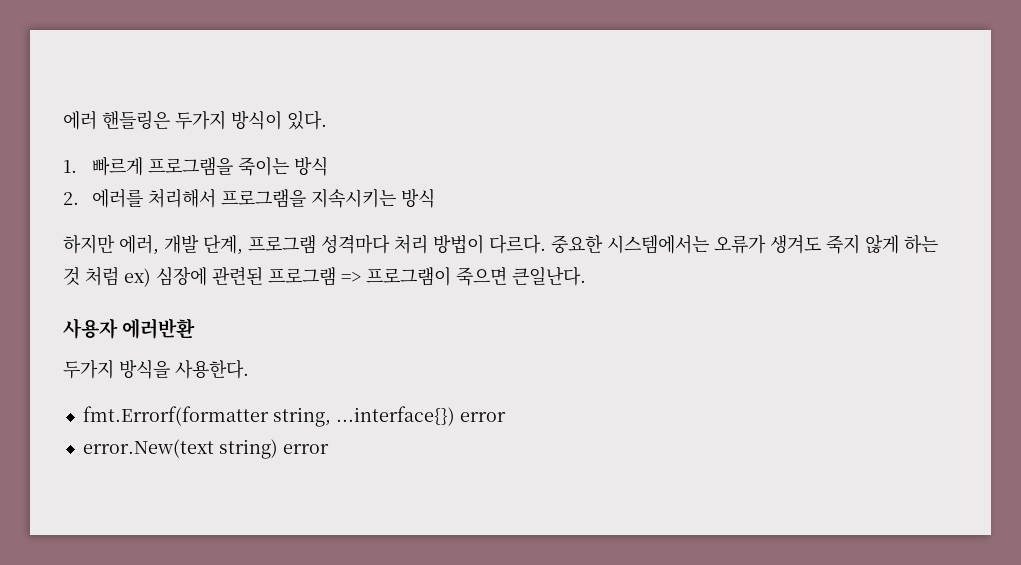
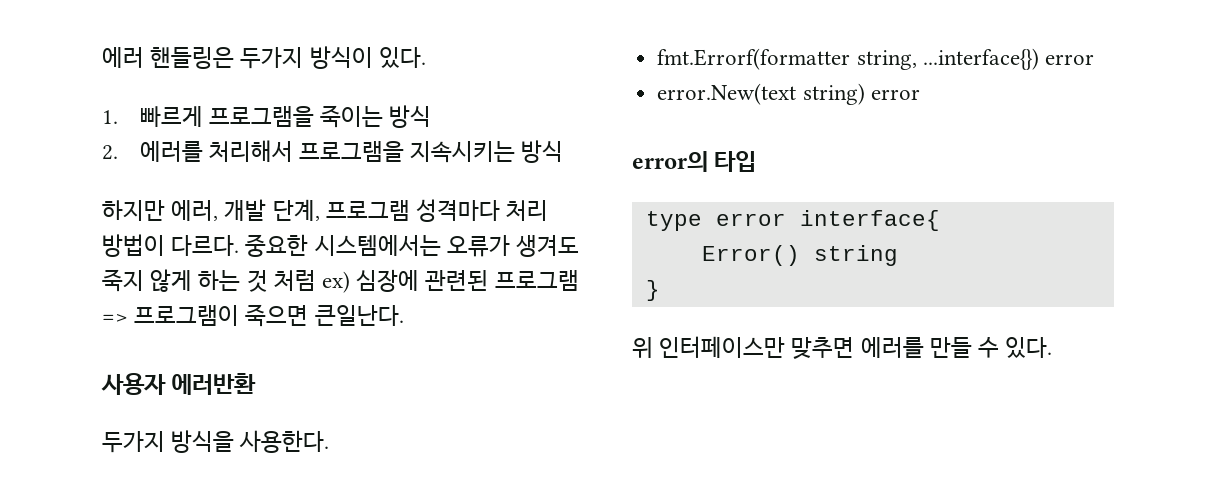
(329, 449) none -> [632,151,757,172] [645,210,940,231] [701,245,898,266] [645,280,660,301] [632,336,1053,359] // error의 타입 // type error interface{ // Error() string // } // 위 인터페이스만 맞추면 에러를 만들 수 있다.

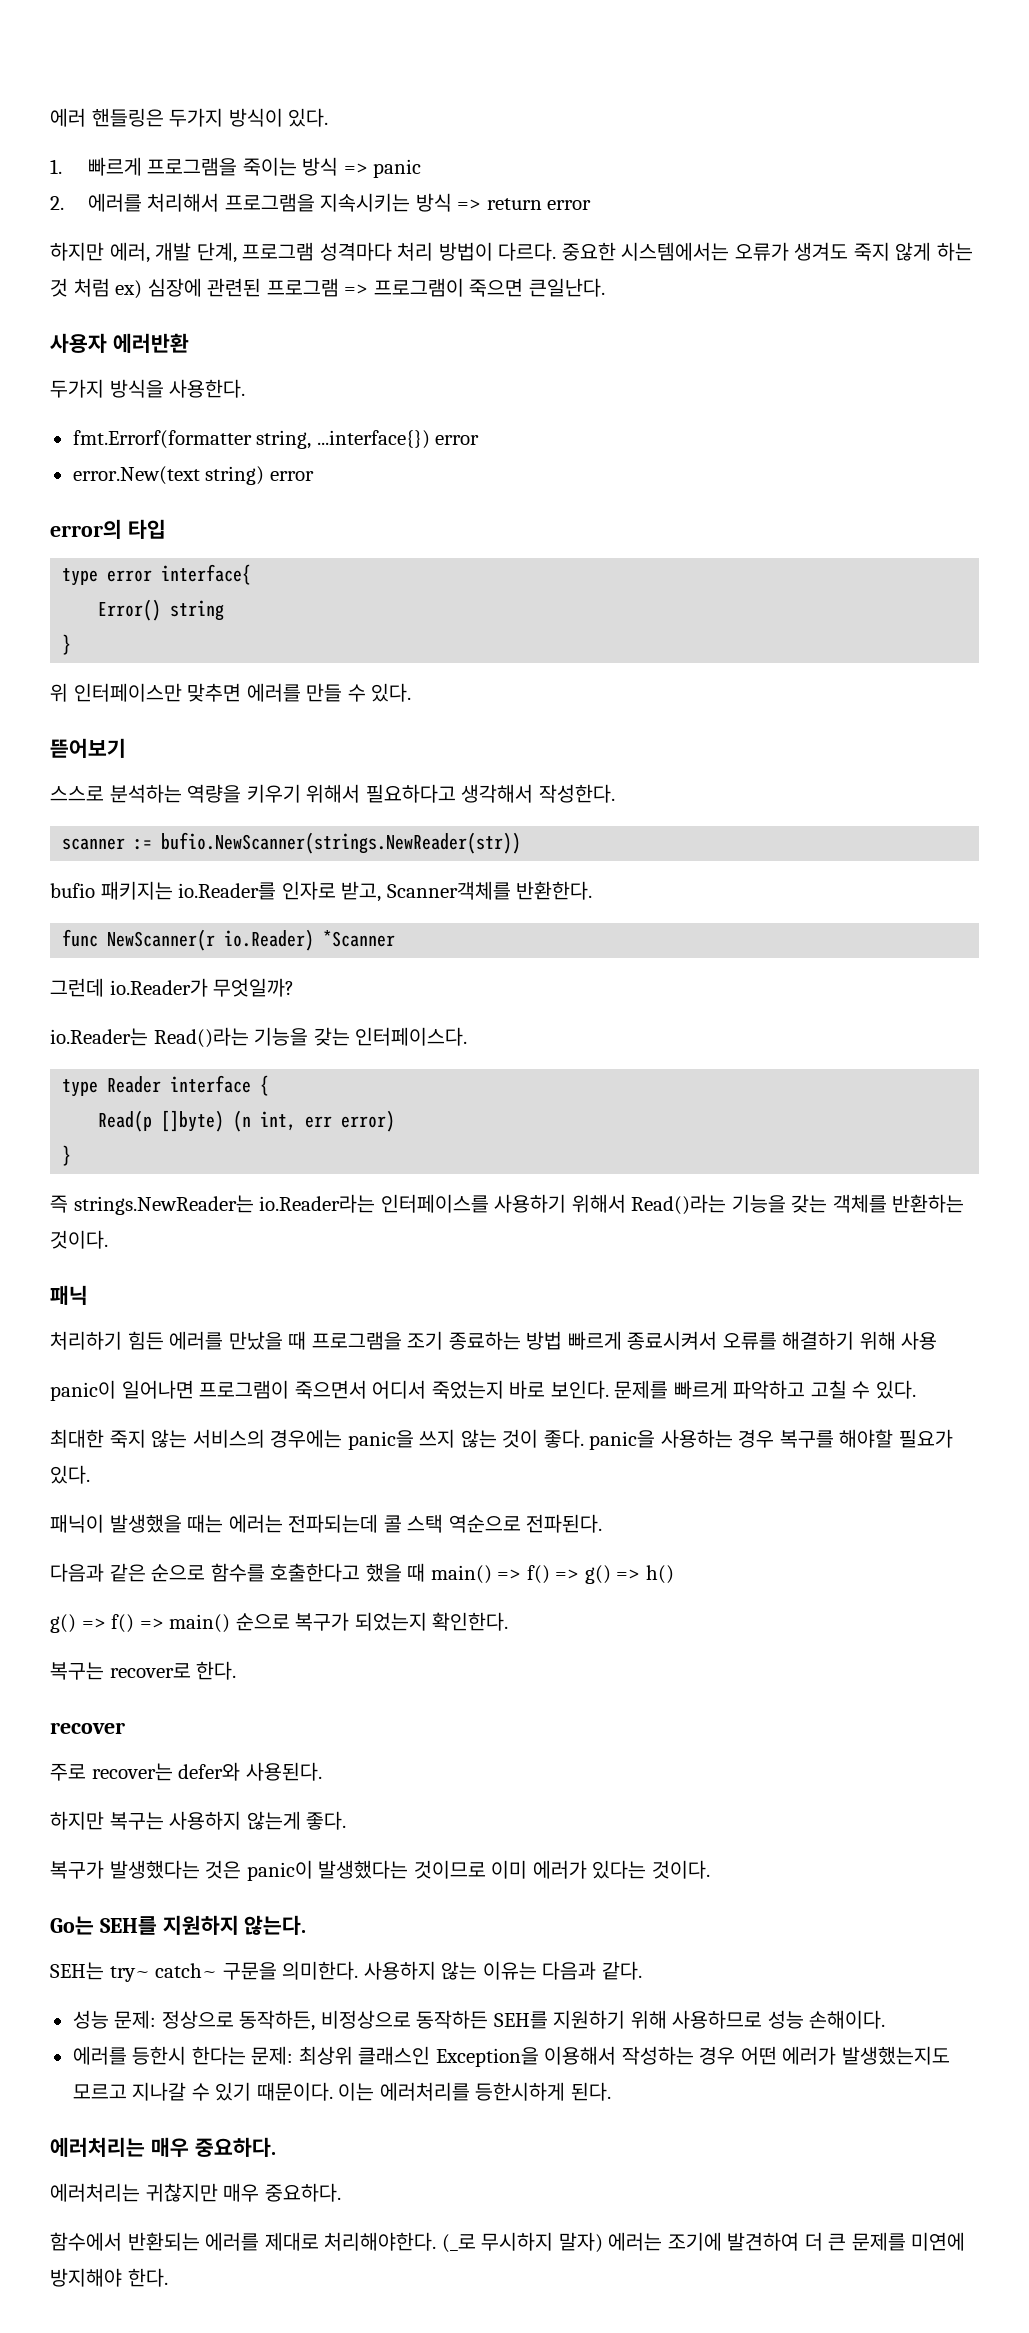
(432, 116) none -> [343,159,422,178] => panic
(564, 151) none -> [457,198,592,210] => return error
(1053, 347) none -> [50,738,126,758] [50,784,615,803] [62,832,522,854] [50,881,593,902] [62,929,396,951] [50,978,295,997] [50,1027,468,1048] [62,1075,270,1097] [98,1110,396,1132] [62,1145,72,1166] [50,1194,965,1215] [50,1230,108,1249] [50,1285,88,1305] [50,1331,938,1350] [50,1380,916,1401] [50,1429,954,1450] [50,1465,90,1484] [50,1514,603,1533] [50,1563,674,1584] [50,1612,509,1633] [50,1661,237,1680] [50,1722,125,1734] [50,1762,322,1781] [50,1811,347,1830] [50,1860,710,1881] [50,1915,307,1935] [50,1961,642,1982] [72,2010,886,2031] [72,2046,950,2067] [72,2082,611,2101] [50,2137,276,2157] [50,2183,341,2202] [50,2232,966,2253] [50,2268,168,2287] // 뜯어보기 // 스스로 분석하는 역량을 키우기 위해서 필요하다고 생각해서 작성한다. // scanner := bufio.NewScanner(strings.NewReader(str)) // bufio 패키지는 io.Reader를 인자로 받고, Scanner객체를 반환한다. // func NewScanner(r io.Reader) *Scanner // 그런데 io.Reader가 무엇일까? // io.Reader는 Read()라는 기능을 갖는 인터페이스다. // type Reader interface { // Read(p []byte) (n int, err error) // } // 즉 strings.NewReader는 io.Reader라는 인터페이스를 사용하기 위해서 Read()라는 기능을 갖는 객체를 반환하는 것이다. // 패닉 // 처리하기 힘든 에러를 만났을 때 프로그램을 조기 종료하는 방법 빠르게 종료시켜서 오류를 해결하기 위해 사용 // panic이 일어나면 프로그램이 죽으면서 어디서 죽었는지 바로 보인다. 문제를 빠르게 파악하고 고칠 수 있다. // 최대한 죽지 않는 서비스의 경우에는 panic을 쓰지 않는 것이 좋다. panic을 사용하는 경우 복구를 해야할 필요가 있다. // 패닉이 발생했을 때는 에러는 전파되는데 콜 스택 역순으로 전파된다. // 다음과 같은 순으로 함수를 호출한다고 했을 때 main() => f() => g() => h() // g() => f() => main() 순으로 복구가 되었는지 확인한다. // 복구는 recover로 한다. // recover // 주로 recover는 defer와 사용된다. // 하지만 복구는 사용하지 않는게 좋다. // 복구가 발생했다는 것은 panic이 발생했다는 것이므로 이미 에러가 있다는 것이다. // Go는 SEH를 지원하지 않는다. // SEH는 try~ catch~ 구문을 의미한다. 사용하지 않는 이유는 다음과 같다. // 성능 문제: 정상으로 동작하든, 비정상으로 동작하든 SEH를 지원하기 위해 사용하므로 성능 손해이다. // 에러를 등한시 한다는 문제: 최상위 클래스인 Exception을 이용해서 작성하는 경우 어떤 에러가 발생했는지도 모르고 지나갈 수 있기 때문이다. 이는 에러처리를 등한시하게 된다. // 에러처리는 매우 중요하다. // 에러처리는 귀찮지만 매우 중요하다. // 함수에서 반환되는 에러를 제대로 처리해야한다. (_로 무시하지 말자) 에러는 조기에 발견하여 더 큰 문제를 미연에 방지해야 한다.

